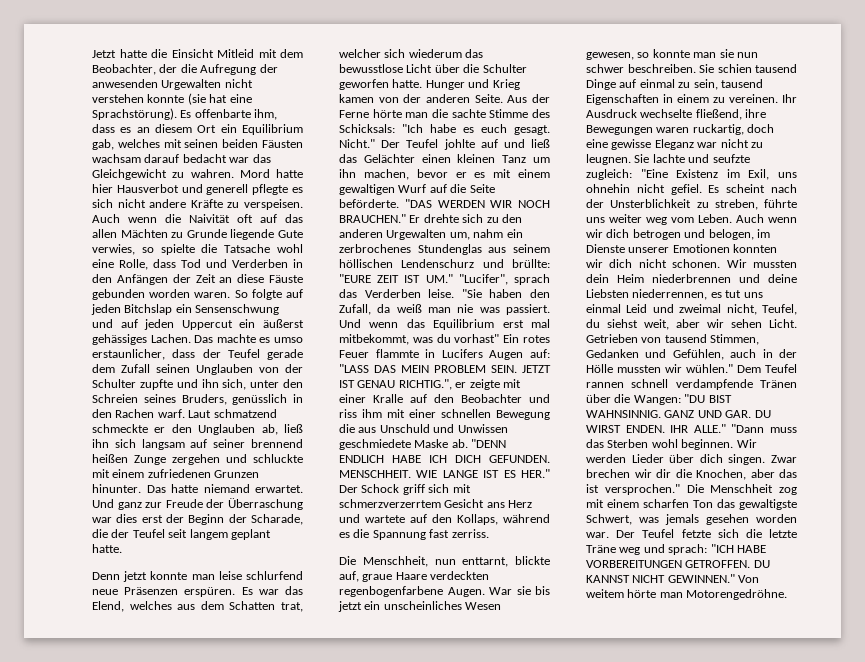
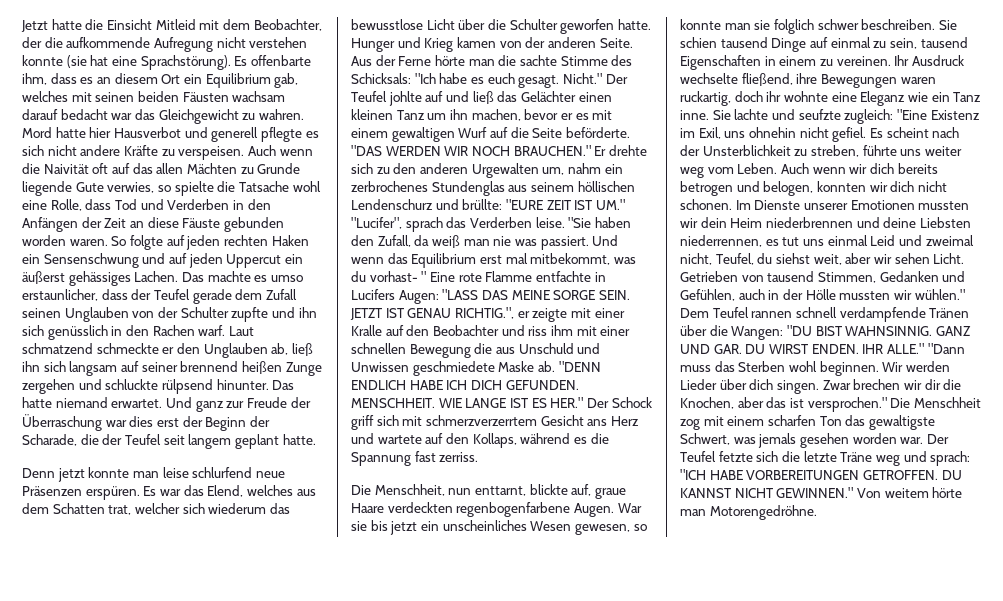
[200,64,278,75] [92,79,222,90] Aufregung der anwesenden Urgewalten -> [66,37,213,52] aufkommende Aufregung
[124,304,173,315] Bitchslap -> [223,235,309,246] rechten Haken
[222,379,303,390] [92,394,227,405] sich, unter den Schreien seines Bruders, -> [22,325,44,336] sich
[92,469,260,478] mit einem zufriedenen Grunzen -> [161,379,213,394] rülpsend
[454,334,550,343] [339,349,550,360] [339,364,486,373] vorhast" Ein rotes Feuer flammte in Lucifers Augen auf: "LASS DAS MEIN PROBLEM -> [369,271,606,282] [351,289,596,304] vorhast- " Eine rote Flamme entfachte in Lucifers Augen: "LASS DAS MEINE SORGE
[736,52,758,58] nun -> [773,19,814,34] folglich
[586,139,763,150] [586,154,631,165] eine gewisse Eleganz war nicht zu leugnen. -> [766,91,982,106] [680,110,709,120] ihr wohnte eine Eleganz wie ein Tanz inne.
(630, 233) none -> [897,163,938,174] bereits
[756,229,770,238] [586,244,730,253] im Dienste unserer Emotionen -> (814, 188) none
[726,259,797,268] Wir mussten -> [735,200,970,210] [680,218,698,228] Im Dienste unserer Emotionen mussten wir

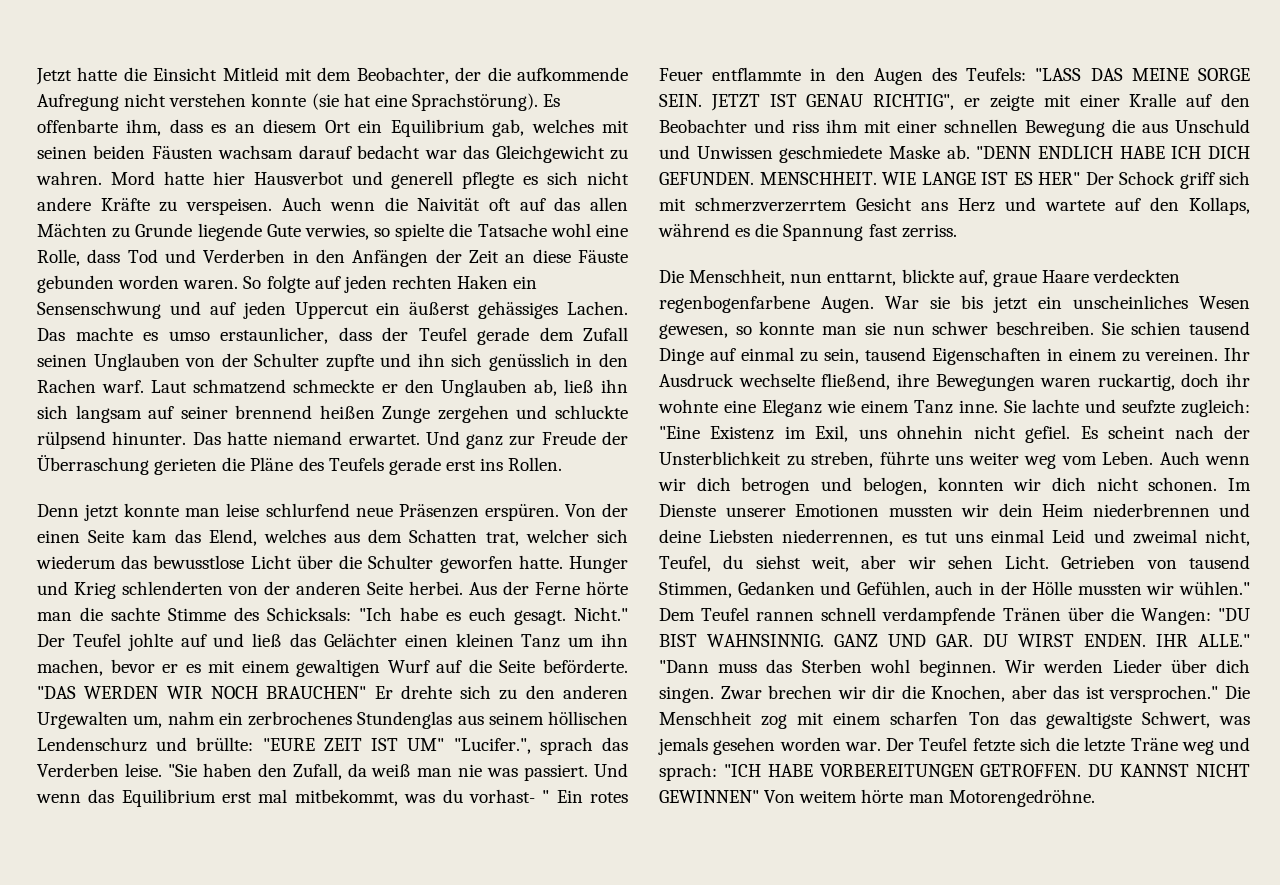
[105,416,270,431] [22,434,316,449] war dies erst der Beginn der Scharade, die der Teufel seit langem geplant hatte. -> [154,457,563,475] gerieten die Pläne des Teufels gerade erst ins Rollen.
[143,486,181,496] Es war -> [564,503,629,517] [37,529,168,543] Von der einen Seite kam
[456,37,496,48] kamen -> [122,581,223,595] schlenderten
[599,38,633,48] Seite. -> [367,581,463,595] Seite herbei.
[513,145,591,156] BRAUCHEN." -> [266,686,367,699] BRAUCHEN"
[595,199,625,210] [351,217,402,229] UM." "Lucifer", -> [407,738,531,754] UM" "Lucifer.",
[429,271,606,282] [351,289,439,304] Eine rote Flamme entfachte in Lucifers Augen: -> [556,790,629,803] [659,67,1027,85] Ein rotes Feuer entflammte in den Augen des Teufels:
[454,307,514,319] RICHTIG.", -> [873,94,955,110] RICHTIG",
[550,397,584,408] HER." -> [1038,172,1080,185] HER"
[773,19,814,34] folglich -> [892,325,925,335] nun
[931,92,950,102] ein -> [861,400,909,413] einem
[897,163,938,174] bereits -> (731, 484) none
[776,487,854,498] GEWINNEN." -> [659,790,759,803] GEWINNEN"

